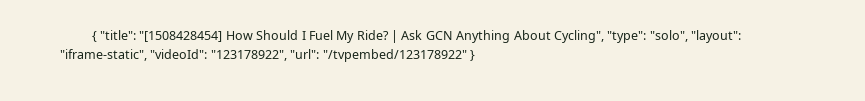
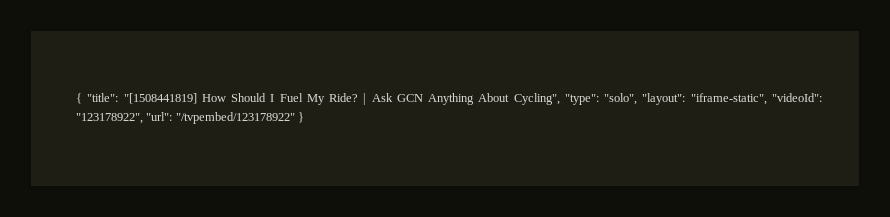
[139,31,223,42] "[1508428454] -> [123,93,197,104] "[1508441819]

